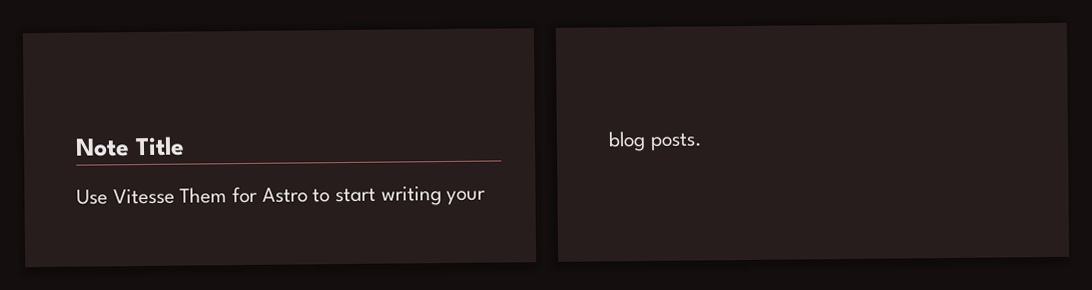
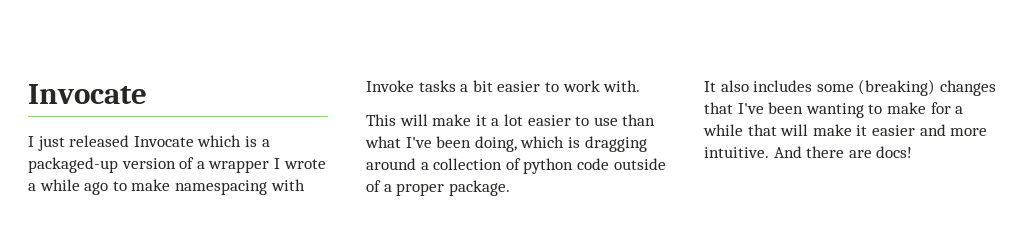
[75,136,185,157] [76,186,487,206] [608,131,703,152] Note Title // Use Vitesse Them for Astro to start writing your blog posts. -> [28,84,147,104] [28,135,270,151] [28,157,326,173] [28,179,305,195] [366,80,641,92] [366,114,656,126] [365,136,647,152] [366,158,666,174] [366,180,510,196] [704,79,996,96] [704,102,964,118] [703,124,988,136] [704,146,913,158] Invocate // I just released Invocate which is a packaged-up version of a wrapper I wrote a while ago to make namespacing with Invoke tasks a bit easier to work with. // This will make it a lot easier to use than what I've been doing, which is dragging around a collection of python code outside of a proper package. // It also includes some (breaking) changes that I've been wanting to make for a while that will make it easier and more intuitive. And there are docs!

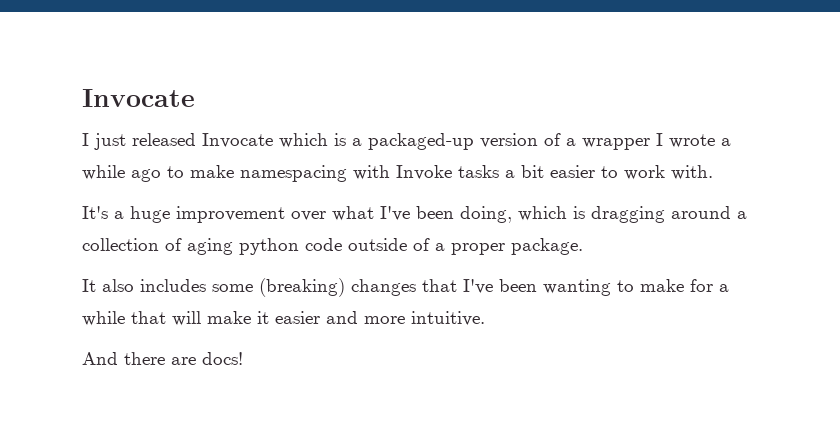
[366,114,656,126] This will make it a lot easier to use than -> [82,206,326,223] It's a huge improvement over
(521, 164) none -> [187,238,233,255] aging
(769, 152) none -> (485, 318) //

